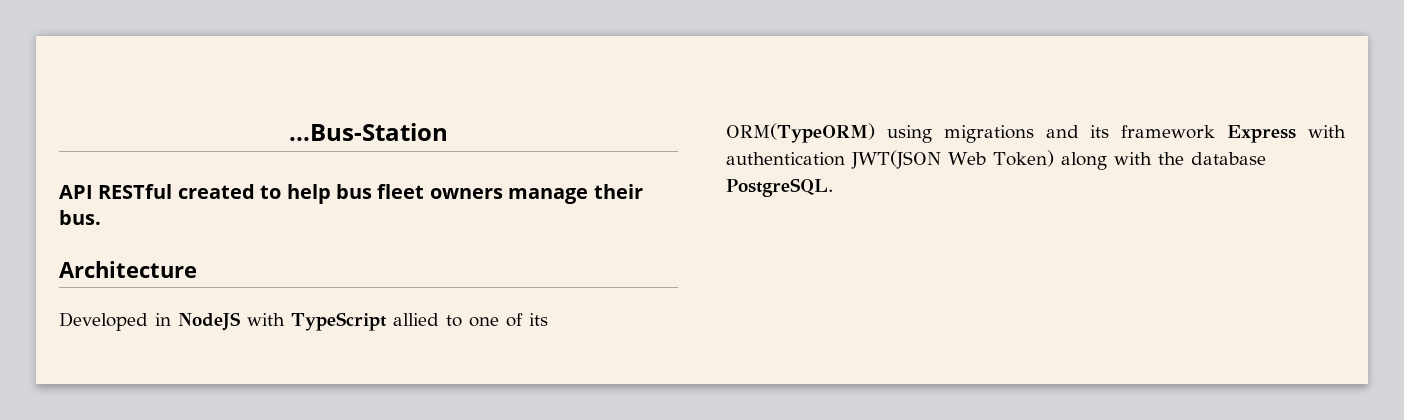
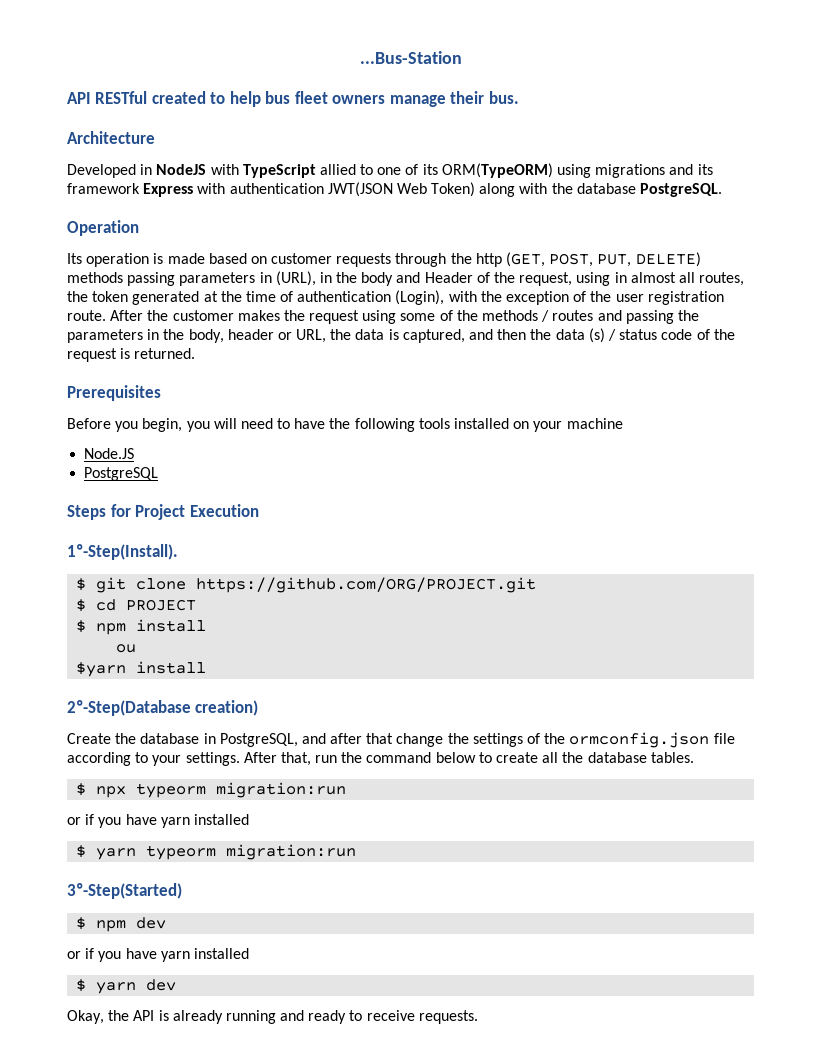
(833, 187) none -> [67,220,139,236] [67,252,701,267] [67,271,745,286] [67,290,724,305] [67,310,699,324] [67,328,735,343] [67,348,196,362] [67,385,161,401] [67,418,623,432] [84,448,135,459] [84,467,159,481] [67,504,259,520] [67,544,178,560] [76,577,537,593] [76,599,197,612] [76,619,207,635] [116,644,137,653] [76,661,207,677] [67,700,259,716] [67,732,735,748] [67,752,694,766] [76,782,347,798] [67,814,249,828] [76,844,357,860] [67,883,182,899] [76,917,167,932] [67,948,249,962] [76,979,177,994] [67,1010,478,1024] // Operation // Its operation is made based on customer requests through the http (GET, POST, PUT, DELETE) methods passing parameters in (URL), in the body and Header of the request, using in almost all routes, the token generated at the time of authentication (Login), with the exception of the user registration route. After the customer makes the request using some of the methods / routes and passing the parameters in the body, header or URL, the data is captured, and then the data (s) / status code of the request is returned. // Prerequisites // Before you begin, you will need to have the following tools installed on your machine // Node.JS // PostgreSQL // Steps for Project Execution // 1º-Step(Install). // $ git clone https://github.com/ORG/PROJECT.git // $ cd PROJECT // $ npm install // ou // $yarn install // 2º-Step(Database creation) // Create the database in PostgreSQL, and after that change the settings of the ormconfig.json file according to your settings. After that, run the command below to create all the database tables. // $ npx typeorm migration:run // or if you have yarn installed // $ yarn typeorm migration:run // 3º-Step(Started) // $ npm dev // or if you have yarn installed // $ yarn dev // Okay, the API is already running and ready to receive requests.

